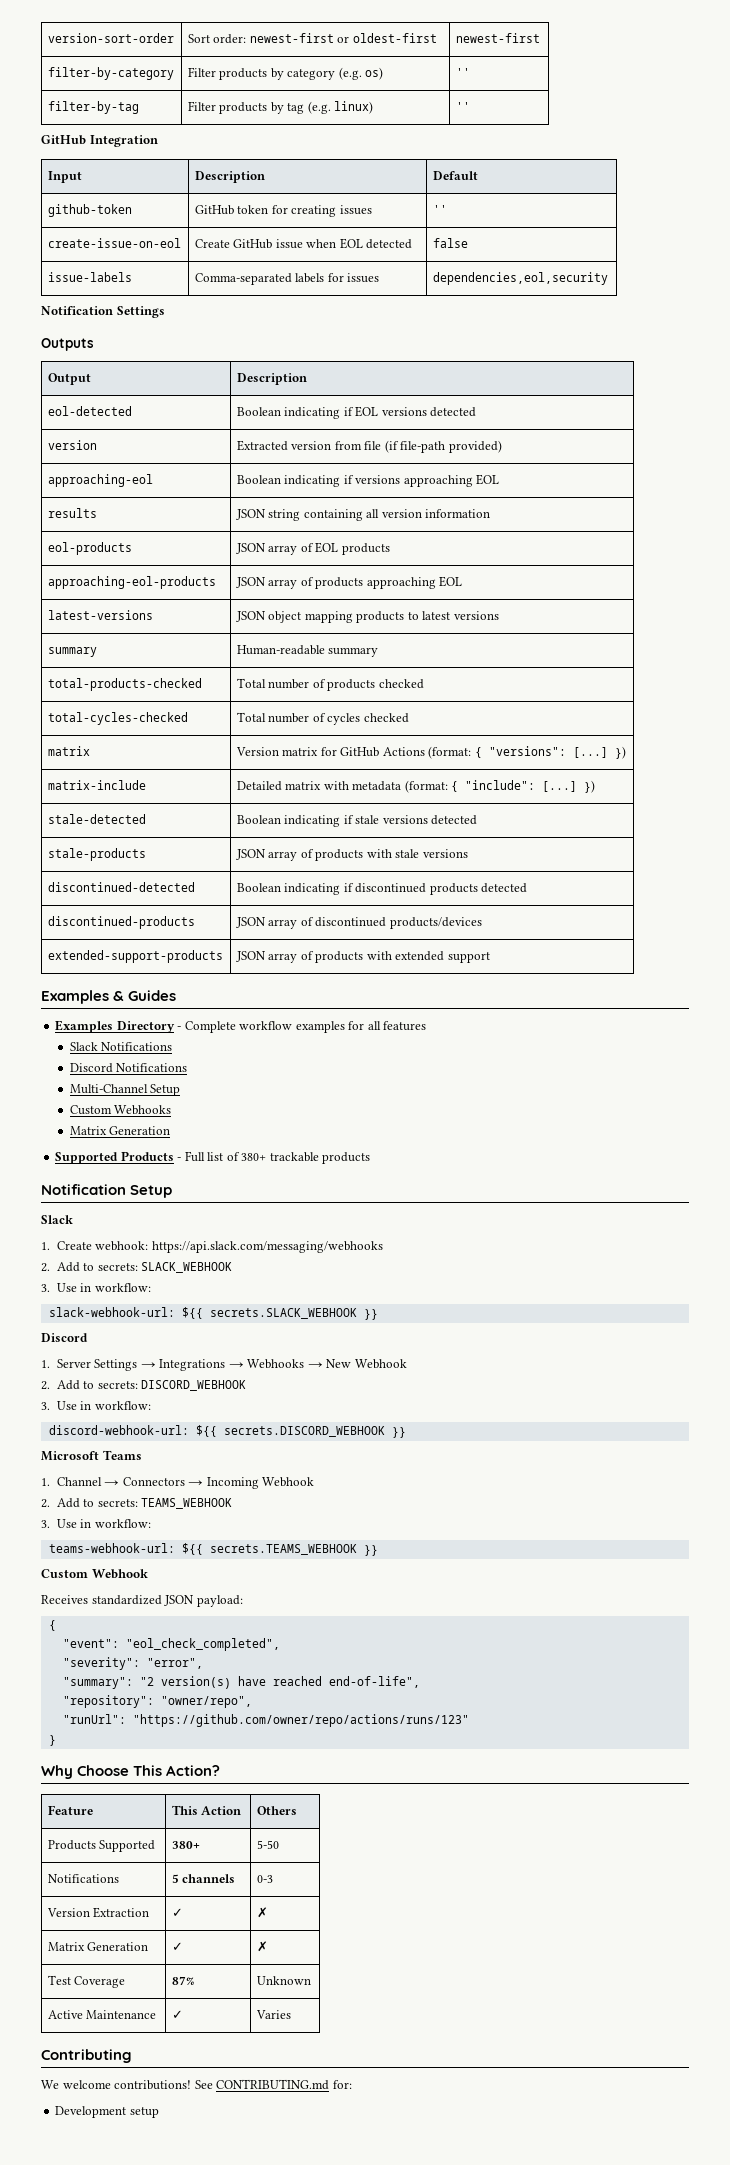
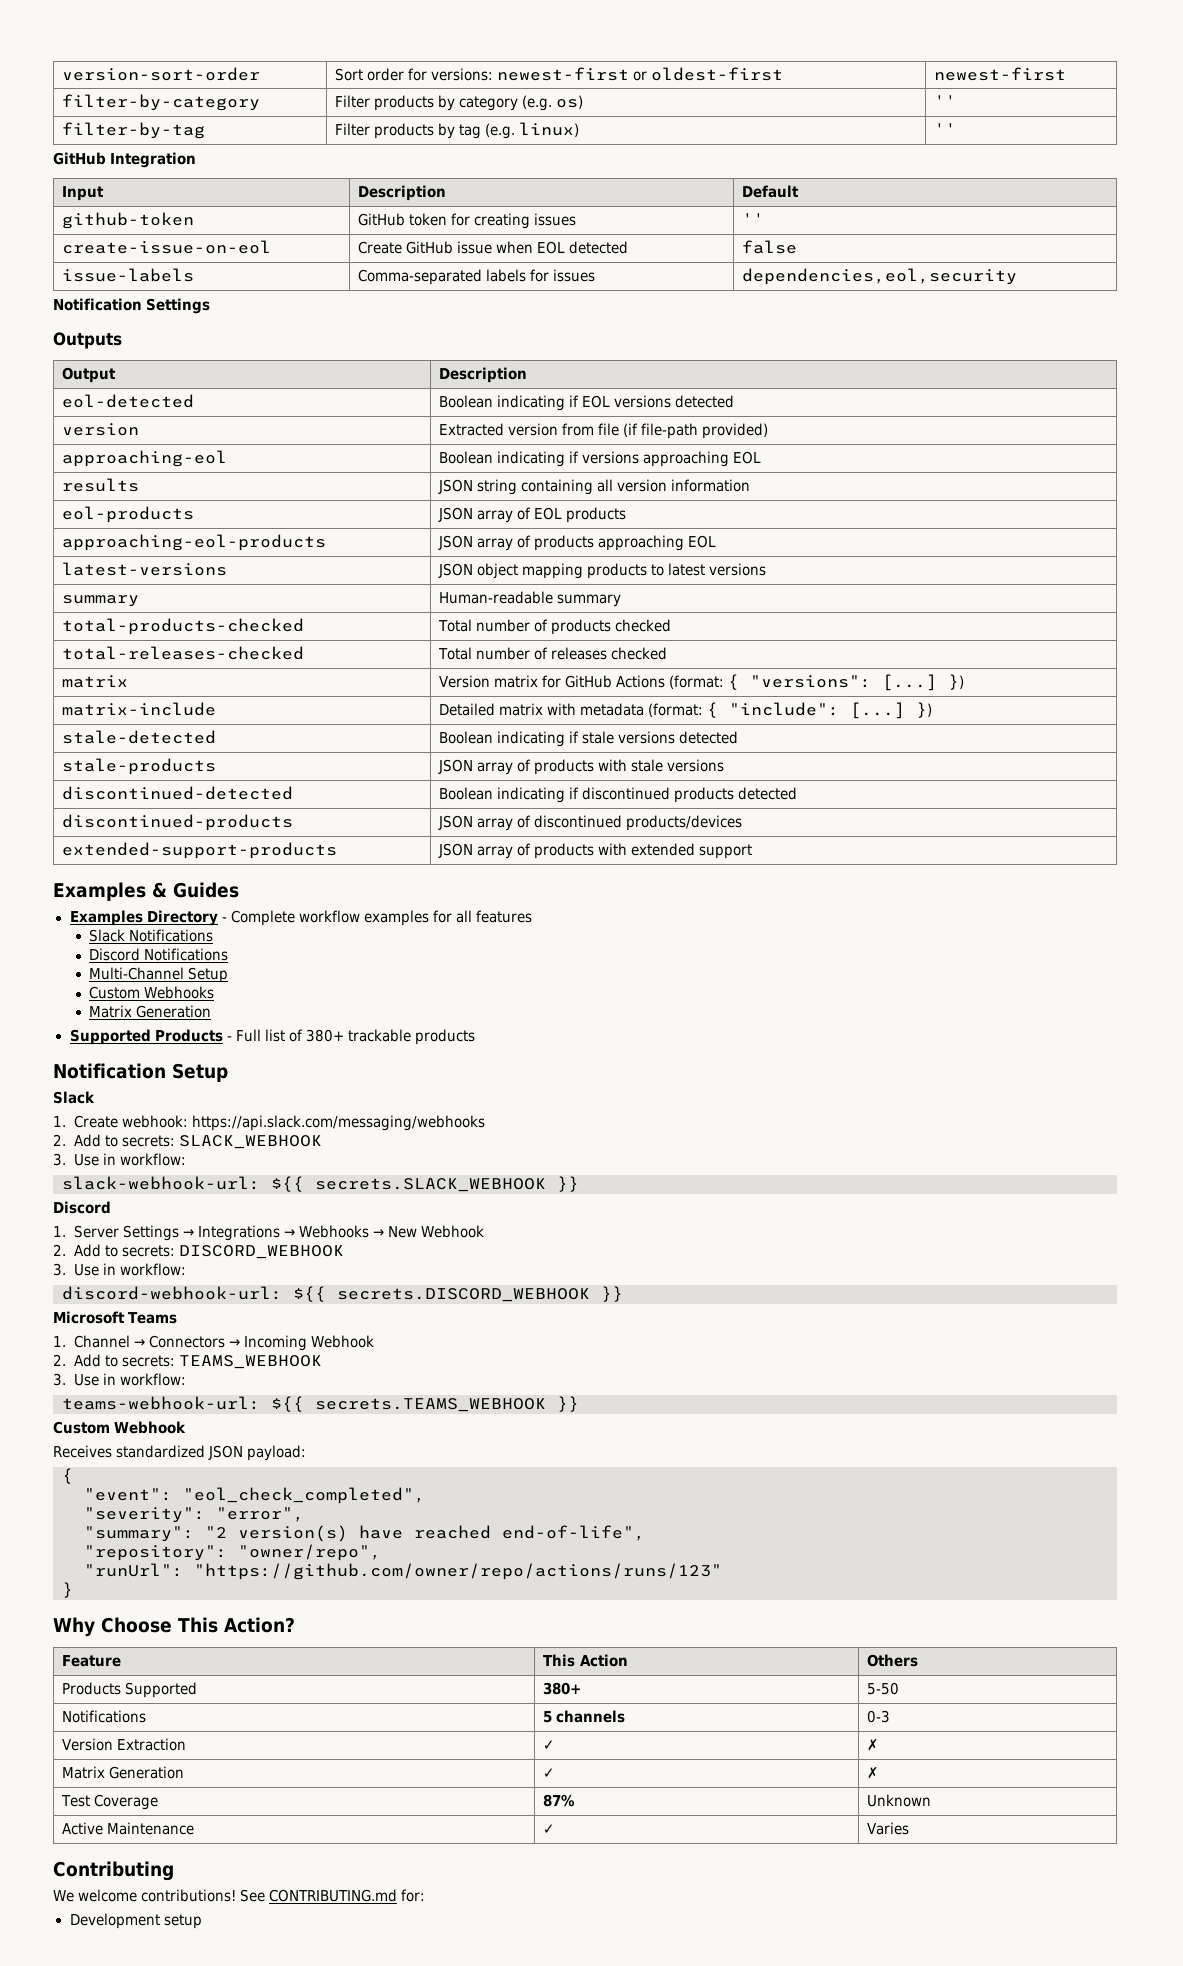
[213,34,247,44] order: -> [367,68,494,81] order for versions:
[47,712,188,725] [236,712,361,725] total-cycles-checked | Total number of cycles -> [62,646,305,660] [438,647,608,660] total-releases-checked | Total number of releases

